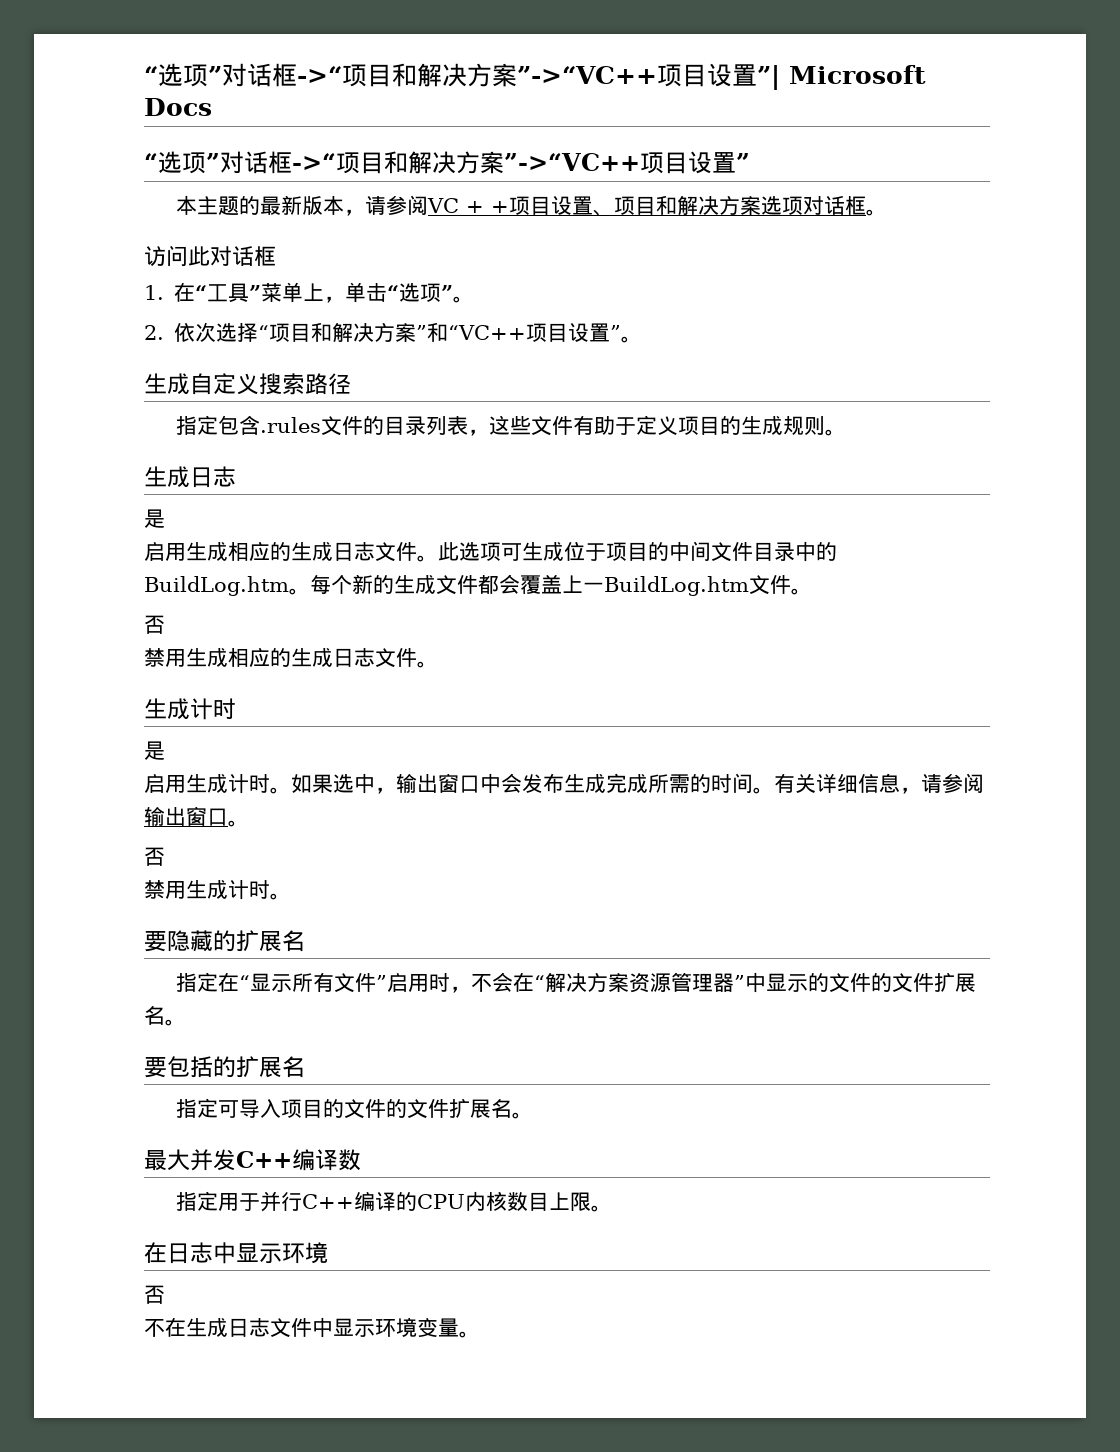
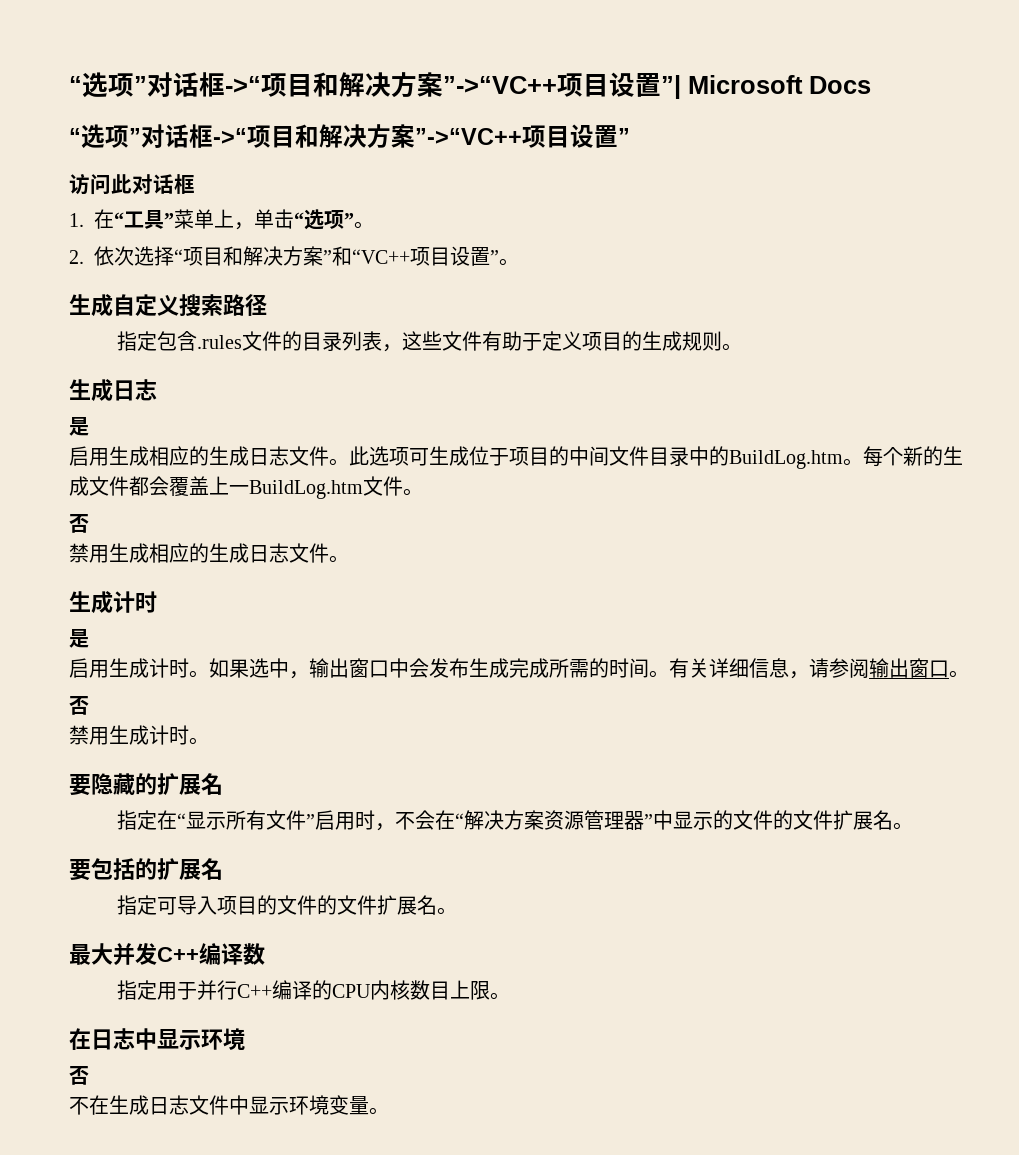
[176,195,888,216] // 本主题的最新版本，请参阅VC + +项目设置、项目和解决方案选项对话框。 -> (630, 136) none

